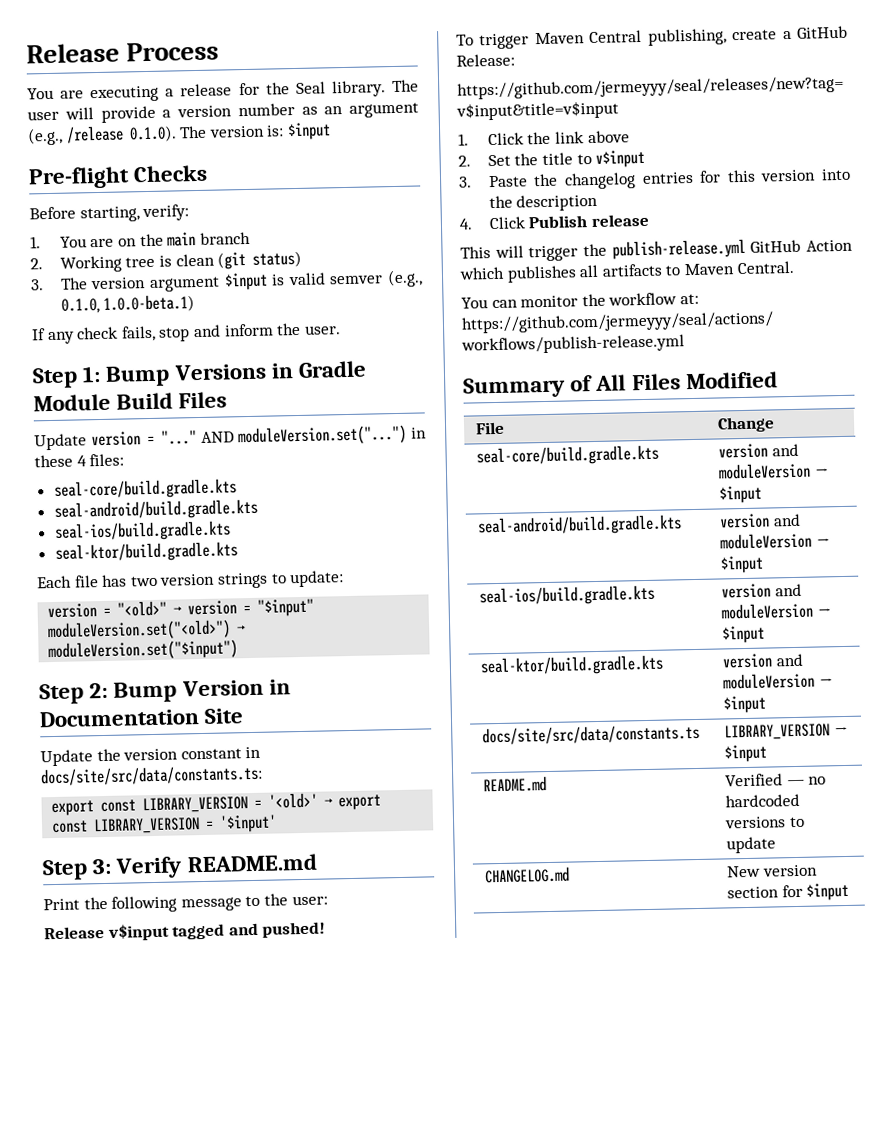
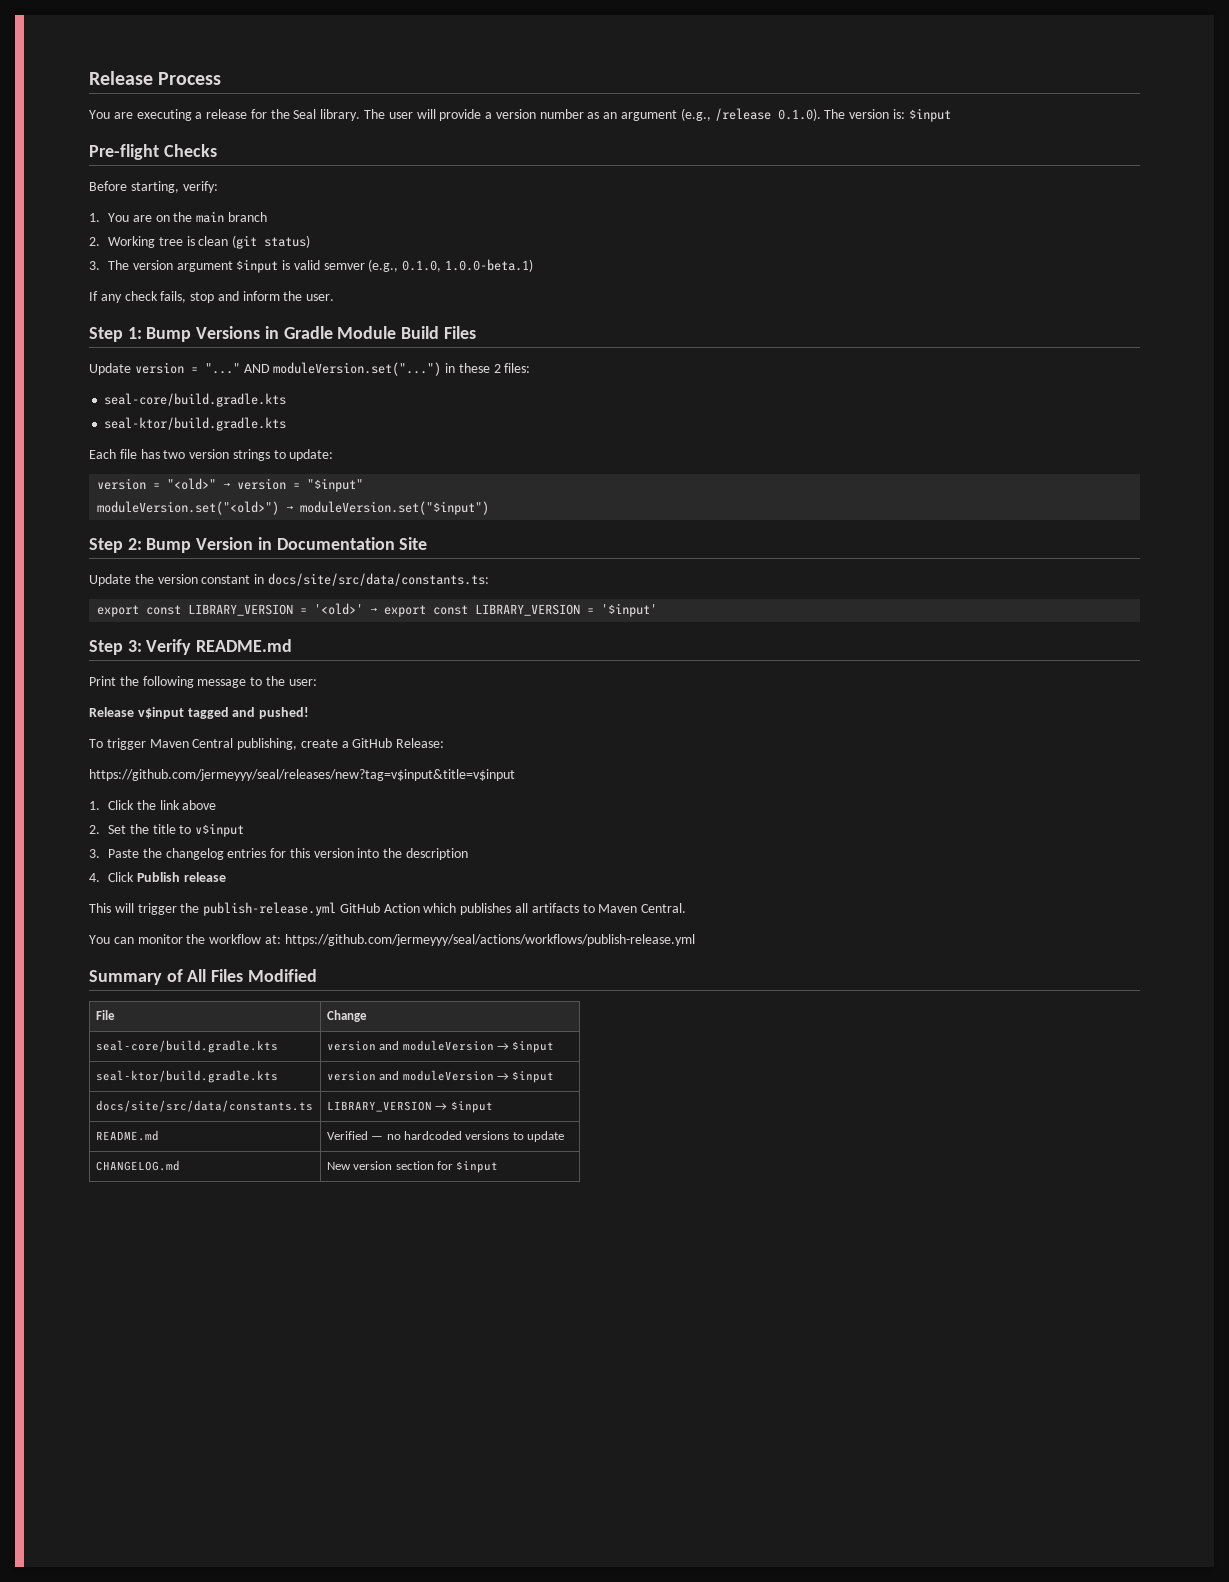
[76,455,87,467] 4 -> [493,364,501,373] 2
[53,498,258,521] [53,520,231,542] // seal-android/build.gradle.kts // seal-ios/build.gradle.kts -> (287, 400) none
[477,514,683,537] [719,513,801,529] [720,532,830,550] [720,555,765,574] [479,584,656,607] [721,583,802,599] [721,602,831,620] [722,625,766,644] // seal-android/build.gradle.kts | version and moduleVersion → $input // seal-ios/build.gradle.kts | version and moduleVersion → $input -> (555, 1047) none

